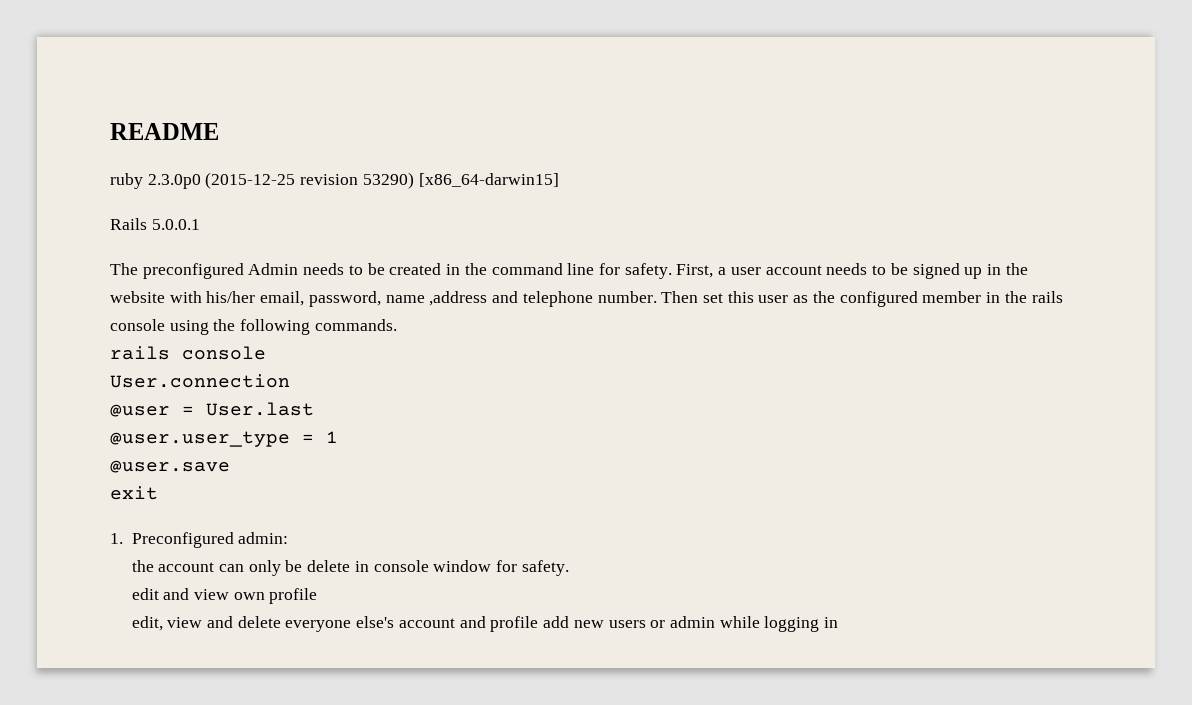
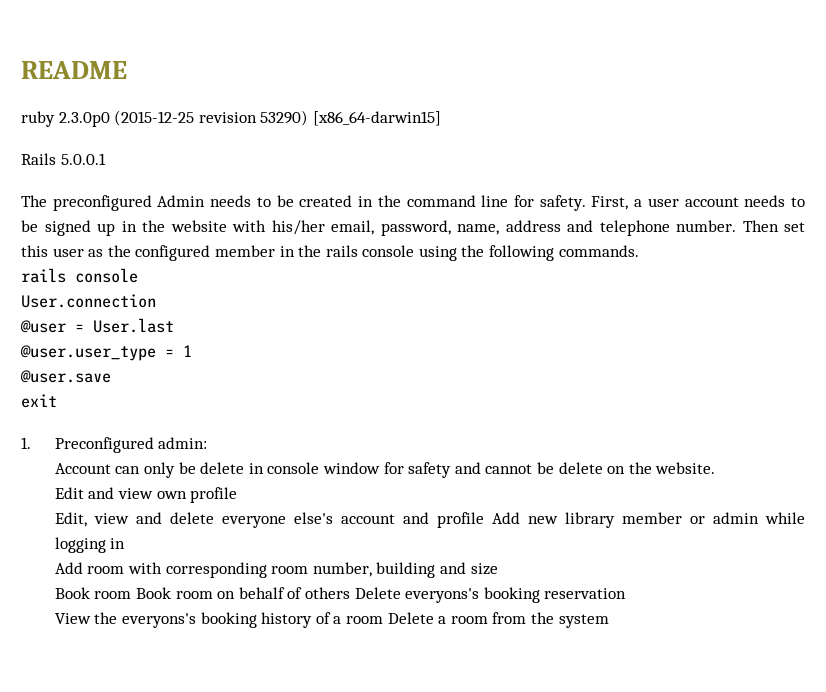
[385,291,488,306] name ,address -> [457,220,561,235] name, address
[131,560,215,572] the account -> [54,463,111,474] Account
[521,560,569,576] [131,588,159,600] safety. // edit -> [408,462,716,478] [54,487,84,499] safety and cannot be delete on the website. // Edit
[131,616,163,631] edit, -> [54,512,87,527] Edit,
[543,616,646,628] add new users -> [491,512,682,528] Add new library member
(839, 622) none -> [54,562,498,578] [54,587,627,603] [54,612,609,628] // Add room with corresponding room number, building and size // Book room Book room on behalf of others Delete everyons's booking reservation // View the everyons's booking history of a room Delete a room from the system

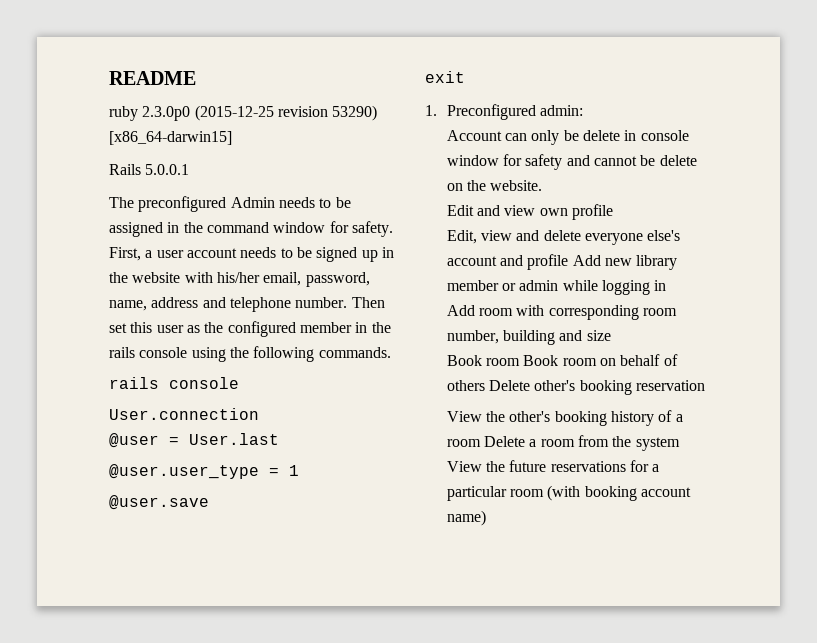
[299,195,353,207] created -> [109,222,163,237] assigned
[481,195,509,207] line -> [273,222,326,233] window
[405,588,480,603] everyons's -> [534,380,576,391] other's
[122,613,197,628] everyons's -> [509,411,551,422] other's
(609, 621) none -> [446,460,660,472] [446,485,691,501] [446,510,486,526] View the future reservations for a particular room (with booking account name)

